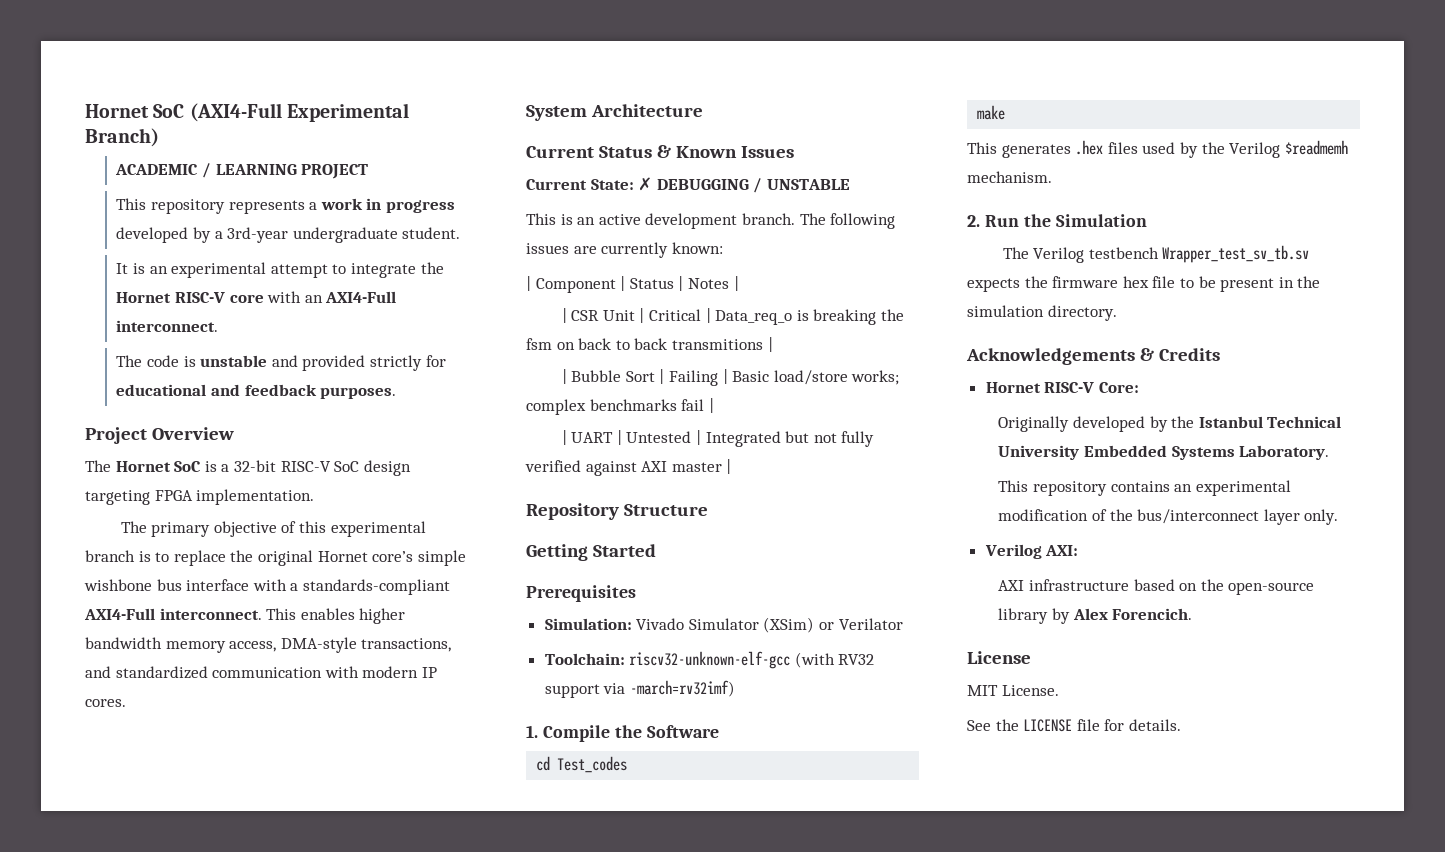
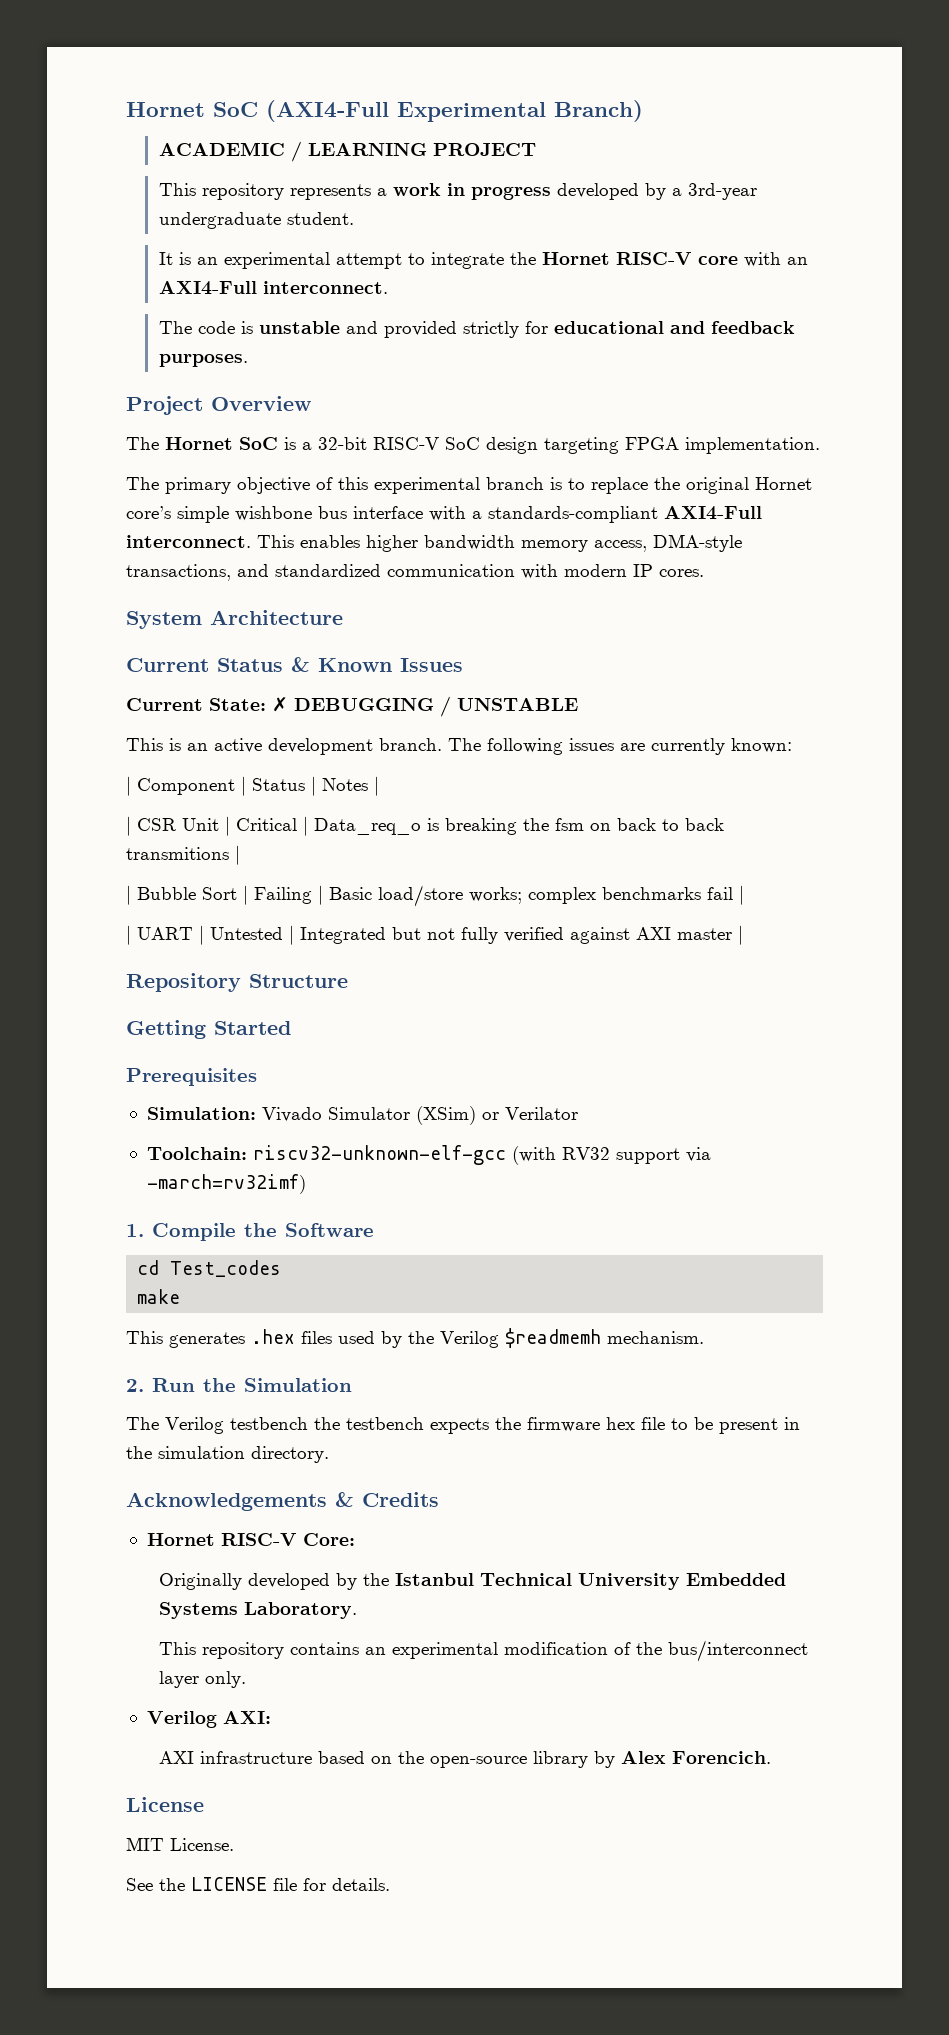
[1162,245,1310,263] Wrapper_test_sv_tb.sv -> [314,1417,424,1430] the testbench

